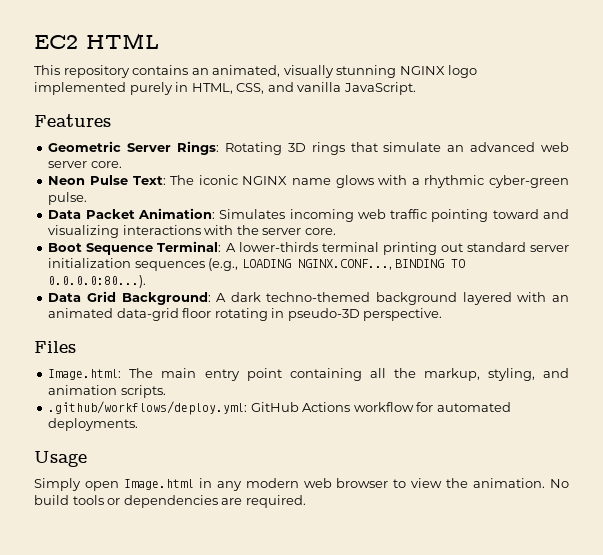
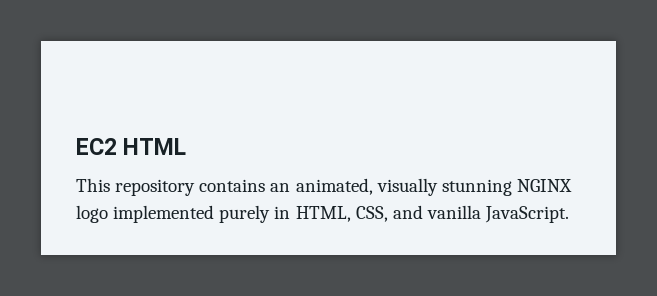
[34,114,111,127] [48,141,569,155] [48,161,122,168] [48,175,570,188] [48,192,88,205] [48,208,569,222] [48,225,336,238] [48,241,569,255] [48,258,466,271] [48,275,147,288] [48,291,569,305] [48,308,443,321] [34,341,76,353] [48,368,569,381] [48,385,166,398] [48,401,511,415] [48,418,139,431] [34,451,87,467] [34,478,569,491] [34,495,306,508] // Features // Geometric Server Rings: Rotating 3D rings that simulate an advanced web server core. // Neon Pulse Text: The iconic NGINX name glows with a rhythmic cyber-green pulse. // Data Packet Animation: Simulates incoming web traffic pointing toward and visualizing interactions with the server core. // Boot Sequence Terminal: A lower-thirds terminal printing out standard server initialization sequences (e.g., LOADING NGINX.CONF..., BINDING TO 0.0.0.0:80...). // Data Grid Background: A dark techno-themed background layered with an animated data-grid floor rotating in pseudo-3D perspective. // Files // Image.html: The main entry point containing all the markup, styling, and animation scripts. // .github/workflows/deploy.yml: GitHub Actions workflow for automated deployments. // Usage // Simply open Image.html in any modern web browser to view the animation. No build tools or dependencies are required. -> (570, 214) none

